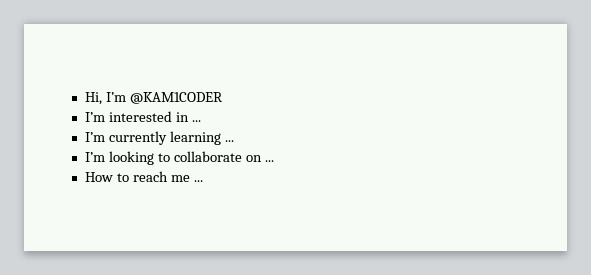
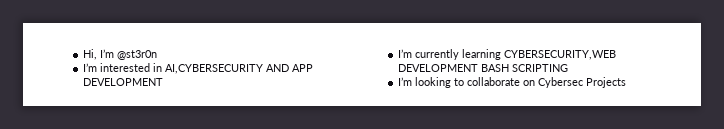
[129,92,223,104] @KAM1CODER -> [117,50,158,60] @st3r0n
[191,120,201,122] ... -> [165,64,314,74] [83,78,164,86] AI,CYBERSECURITY AND APP DEVELOPMENT
[224,140,234,142] ... -> [504,50,617,60] [398,64,569,72] CYBERSECURITY,WEB DEVELOPMENT BASH SCRIPTING
[264,160,274,162] [84,171,203,182] ... // How to reach me ... -> [538,77,627,88] Cybersec Projects

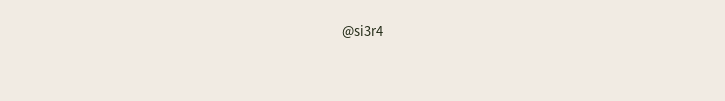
[83,49,158,60] [83,63,314,74] [83,78,164,86] [398,49,617,60] [398,64,569,72] [398,77,627,88] Hi, I’m @st3r0n // I’m interested in AI,CYBERSECURITY AND APP DEVELOPMENT // I’m currently learning CYBERSECURITY,WEB DEVELOPMENT BASH SCRIPTING // I’m looking to collaborate on Cybersec Projects -> [342,25,383,38] @si3r4

